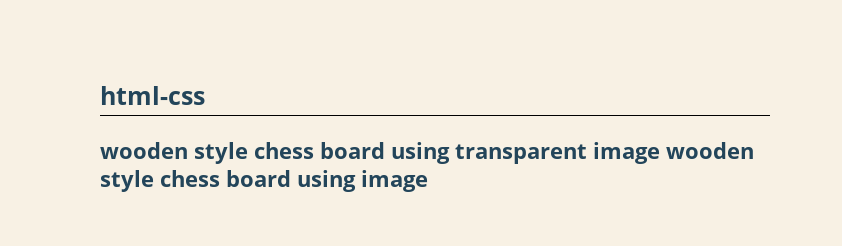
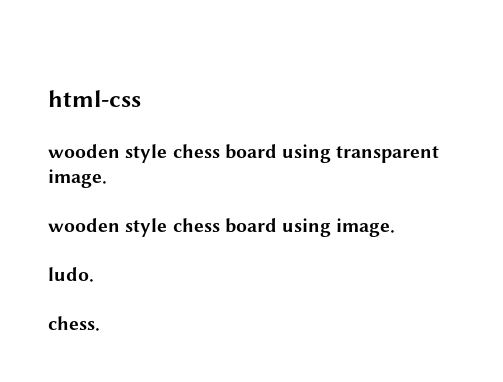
[593,142,754,164] [100,170,428,192] image wooden style chess board using image -> [48,169,107,188] [48,218,396,237] [48,267,94,282] [48,316,100,331] image. // wooden style chess board using image. // ludo. // chess.

